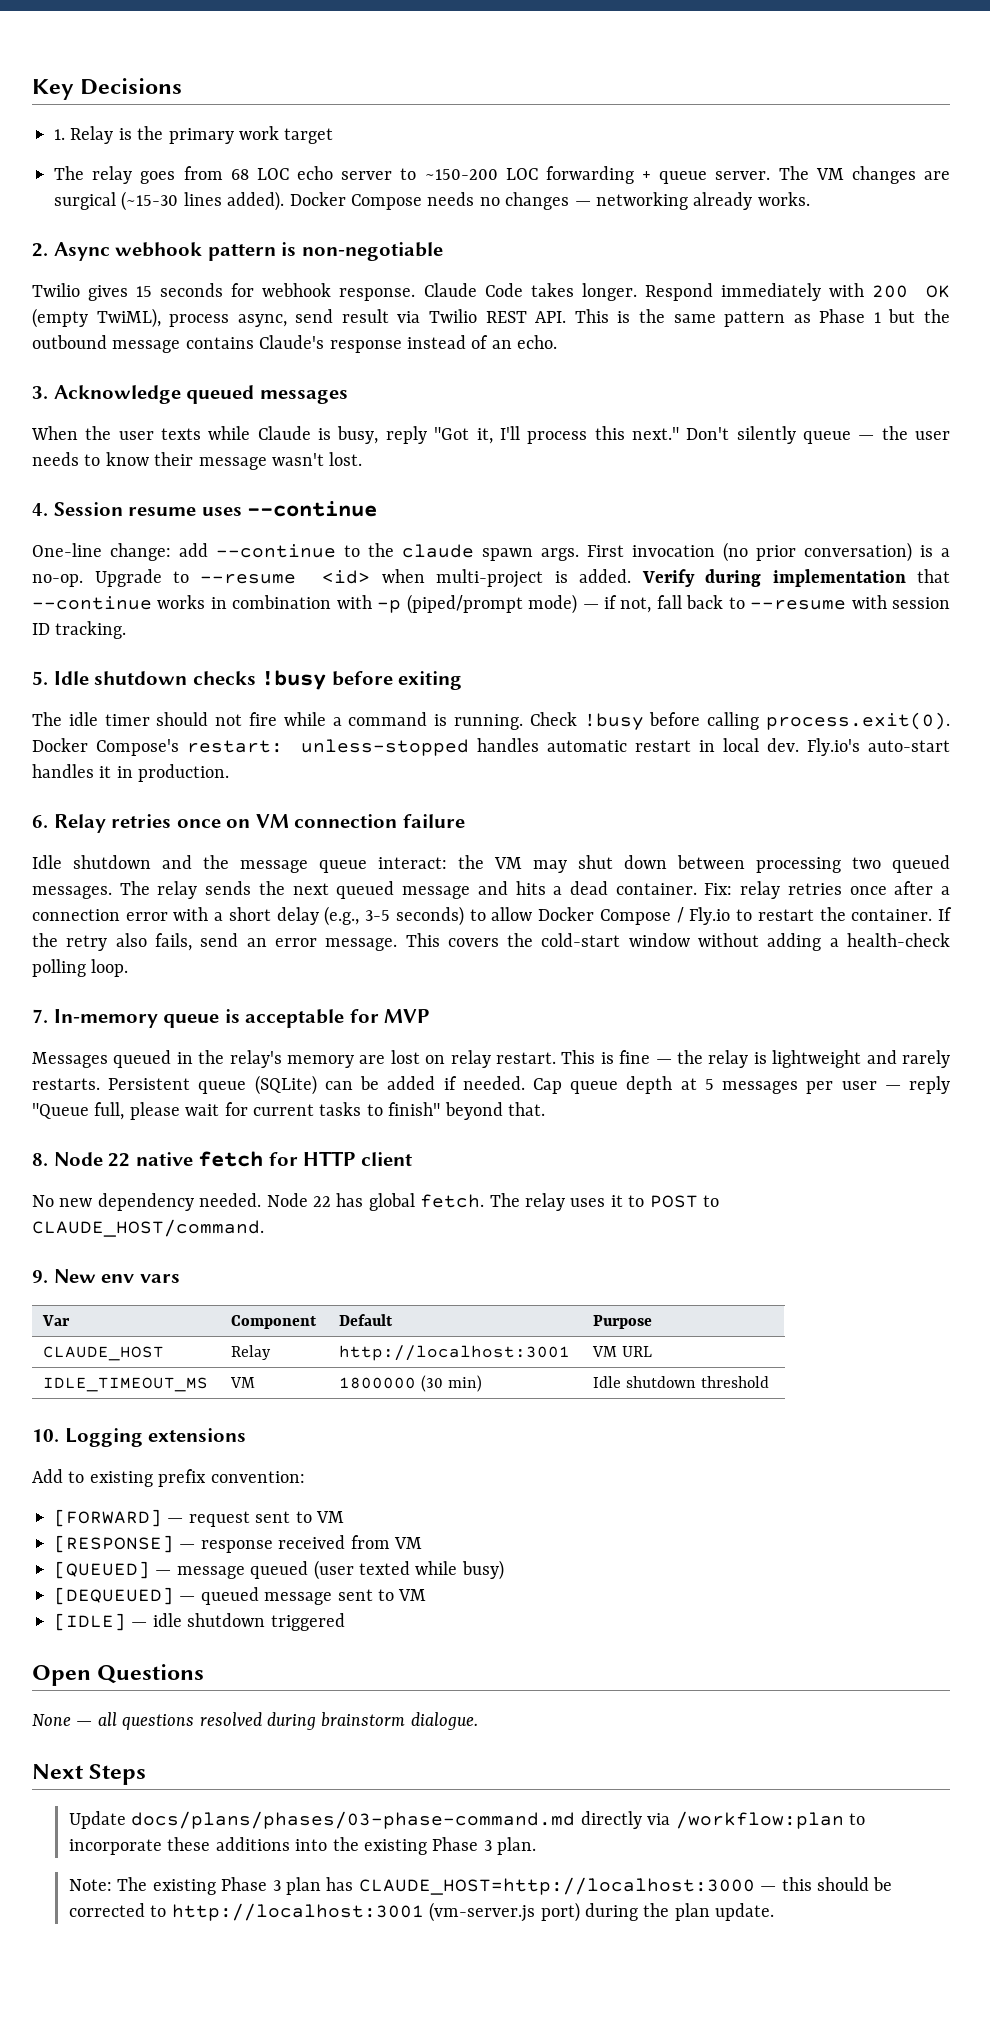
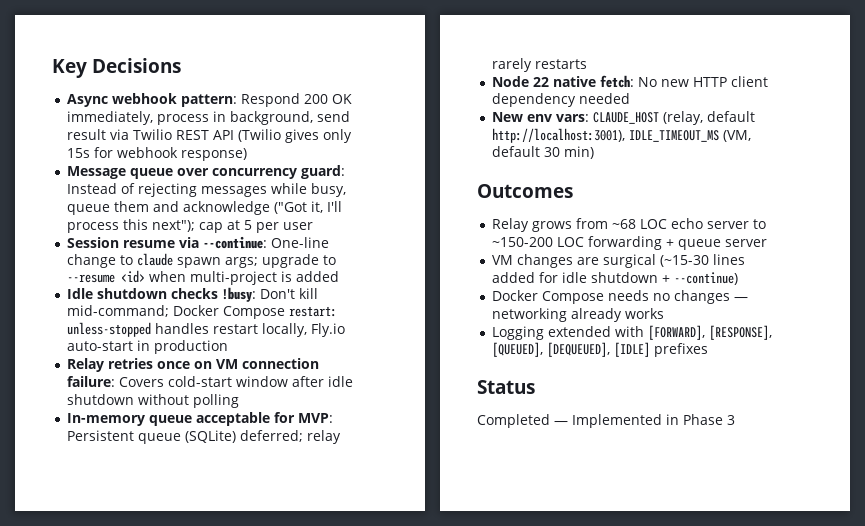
[54,126,334,144] [54,166,249,184] 1. Relay is the primary work target // The relay goes from 68 -> [67,93,353,107] [67,111,351,125] [67,129,353,143] [67,147,248,161] [67,165,346,179] [67,183,347,197] [67,201,343,215] [67,219,314,233] [67,236,330,249] [67,253,337,268] [67,270,340,285] [67,287,319,302] [67,305,338,319] [67,322,346,337] [67,340,229,354] [67,358,320,372] [67,376,354,387] [67,394,240,408] [67,412,334,426] [67,430,342,444] [492,58,588,72] [492,75,769,88] [492,93,631,107] [492,111,756,125] [492,128,752,143] [492,146,595,159] [477,184,573,198] [492,218,637,232] Async webhook pattern: Respond 200 OK immediately, process in background, send result via Twilio REST API (Twilio gives only 15s for webhook response) // Message queue over concurrency guard: Instead of rejecting messages while busy, queue them and acknowledge ("Got it, I'll process this next"); cap at 5 per user // Session resume via --continue: One-line change to claude spawn args; upgrade to --resume <id> when multi-project is added // Idle shutdown checks !busy: Don't kill mid-command; Docker Compose restart: unless-stopped handles restart locally, Fly.io auto-start in production // Relay retries once on VM connection failure: Covers cold-start window after idle shutdown without polling // In-memory queue acceptable for MVP: Persistent queue (SQLite) deferred; relay rarely restarts // Node 22 native fetch: No new HTTP client dependency needed // New env vars: CLAUDE_HOST (relay, default http://localhost:3001), IDLE_TIMEOUT_MS (VM, default 30 min) // Outcomes // Relay grows from ~68
[715,166,809,180] server. The -> [725,239,768,247] server //
[227,191,285,211] added). -> [492,272,739,285] added for idle shutdown + --continue) //
[757,192,810,206] [32,242,443,261] [32,283,951,301] [32,308,950,328] [32,335,558,353] [32,385,348,404] [31,426,951,444] [32,452,363,470] [32,501,378,517] [32,542,950,562] [32,569,950,588] [32,594,950,614] [32,621,127,639] [32,670,463,690] [32,712,950,730] [32,738,950,756] [32,764,230,782] [32,814,465,833] [32,855,950,873] [32,881,950,899] [32,906,952,926] [32,933,950,951] [32,959,129,977] [32,1009,430,1028] [32,1050,950,1068] [32,1075,950,1095] [32,1102,545,1120] [32,1151,412,1167] [32,1193,719,1211] [32,1219,264,1237] [32,1269,180,1283] [42,1315,71,1326] [231,1315,318,1329] [339,1314,394,1326] [593,1315,653,1329] [43,1346,165,1361] [231,1345,272,1360] [339,1345,571,1361] [592,1346,652,1357] [43,1377,209,1392] [230,1377,256,1388] [339,1375,482,1392] [593,1376,769,1388] [32,1428,247,1447] [32,1469,305,1487] [54,1509,344,1527] [54,1535,422,1553] [54,1560,504,1580] [54,1587,427,1605] [54,1613,345,1631] [32,1664,205,1686] [32,1712,478,1730] [32,1764,147,1785] [68,1811,865,1829] [68,1837,537,1855] [68,1877,893,1895] [68,1902,775,1922] works. // 2. Async webhook pattern is non-negotiable // Twilio gives 15 seconds for webhook response. Claude Code takes longer. Respond immediately with 200 OK (empty TwiML), process async, send result via Twilio REST API. This is the same pattern as Phase 1 but the outbound message contains Claude's response instead of an echo. // 3. Acknowledge queued messages // When the user texts while Claude is busy, reply "Got it, I'll process this next." Don't silently queue — the user needs to know their message wasn't lost. // 4. Session resume uses --continue // One-line change: add --continue to the claude spawn args. First invocation (no prior conversation) is a no-op. Upgrade to --resume <id> when multi-project is added. Verify during implementation that --continue works in combination with -p (piped/prompt mode) — if not, fall back to --resume with session ID tracking. // 5. Idle shutdown checks !busy before exiting // The idle timer should not fire while a command is running. Check !busy before calling process.exit(0). Docker Compose's restart: unless-stopped handles automatic restart in local dev. Fly.io's auto-start handles it in production. // 6. Relay retries once on VM connection failure // Idle shutdown and the message queue interact: the VM may shut down between processing two queued messages. The relay sends the next queued message and hits a dead container. Fix: relay retries once after a connection error with a short delay (e.g., 3-5 seconds) to allow Docker Compose / Fly.io to restart the container. If the retry also fails, send an error message. This covers the cold-start window without adding a health-check polling loop. // 7. In-memory queue is acceptable for MVP // Messages queued in the relay's memory are lost on relay restart. This is fine — the relay is lightweight and rarely restarts. Persistent queue (SQLite) can be added if needed. Cap queue depth at 5 messages per user — reply "Queue full, please wait for current tasks to finish" beyond that. // 8. Node 22 native fetch for HTTP client // No new dependency needed. Node 22 has global fetch. The relay uses it to POST to CLAUDE_HOST/command. // 9. New env vars // Var | Component | Default | Purpose // CLAUDE_HOST | Relay | http://localhost:3001 | VM URL // IDLE_TIMEOUT_MS | VM | 1800000 (30 min) | Idle shutdown threshold // 10. Logging extensions // Add to existing prefix convention: // [FORWARD] — request sent to VM // [RESPONSE] — response received from VM // [QUEUED] — message queued (user texted while busy) // [DEQUEUED] — queued message sent to VM // [IDLE] — idle shutdown triggered // Open Questions // None — all questions resolved during brainstorm dialogue. // Next Steps // Update docs/plans/phases/03-phase-command.md directly via /workflow:plan to incorporate these additions into the existing Phase 3 plan. // Note: The existing Phase 3 plan has CLAUDE_HOST=http://localhost:3000 — this should be corrected to http://localhost:3001 (vm-server.js port) during the plan update. -> [625,308,665,319] [492,325,773,340] [492,342,709,357] [477,380,535,394] [477,414,735,428] works // Logging extended with [FORWARD], [RESPONSE], [QUEUED], [DEQUEUED], [IDLE] prefixes // Status // Completed — Implemented in Phase 3

